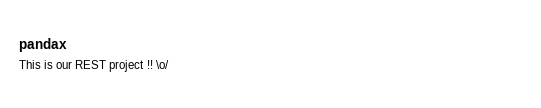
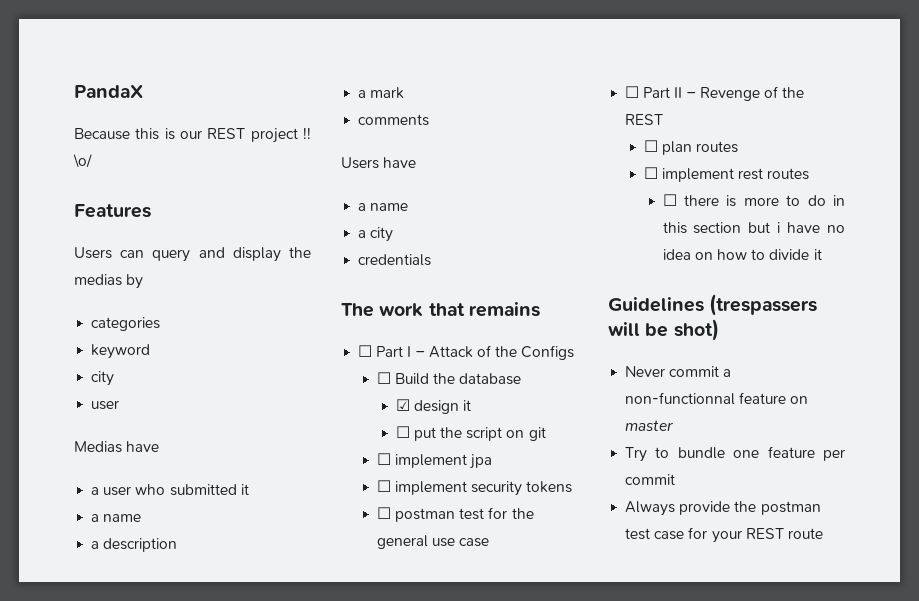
[19,38,67,52] [19,60,41,69] pandax // This -> [74,85,143,98] [74,128,160,140] PandaX // Because this
(169, 64) none -> [74,204,151,218] [74,247,311,262] [74,274,144,289] [91,317,161,331] [91,344,151,359] [91,371,115,386] [91,400,120,410] [74,441,160,453] [91,484,249,496] [91,514,142,522] [91,538,178,552] [358,87,405,99] [358,114,430,126] [341,157,417,169] [358,203,409,211] [358,227,394,242] [358,254,432,266] [341,302,540,317] [358,345,575,360] [376,372,522,385] [395,399,471,414] [395,426,546,441] [376,453,493,469] [376,480,573,496] [376,507,534,522] [376,535,490,549] [625,86,805,101] [625,114,664,125] [643,140,739,155] [643,167,810,182] [662,194,845,207] [662,222,845,234] [662,249,822,260] [608,294,818,316] [608,319,719,341] [625,366,732,377] [625,392,809,405] [625,420,674,431] [625,446,845,462] [625,474,676,485] [625,501,821,516] [625,527,823,543] // Features // Users can query and display the medias by // categories // keyword // city // user // Medias have // a user who submitted it // a name // a description // a mark // comments // Users have // a name // a city // credentials // The work that remains // ☐ Part I – Attack of the Configs // ☐ Build the database // ☑ design it // ☐ put the script on git // ☐ implement jpa // ☐ implement security tokens // ☐ postman test for the general use case // ☐ Part II – Revenge of the REST // ☐ plan routes // ☐ implement rest routes // ☐ there is more to do in this section but i have no idea on how to divide it // Guidelines (trespassers will be shot) // Never commit a non-functionnal feature on master // Try to bundle one feature per commit // Always provide the postman test case for your REST route

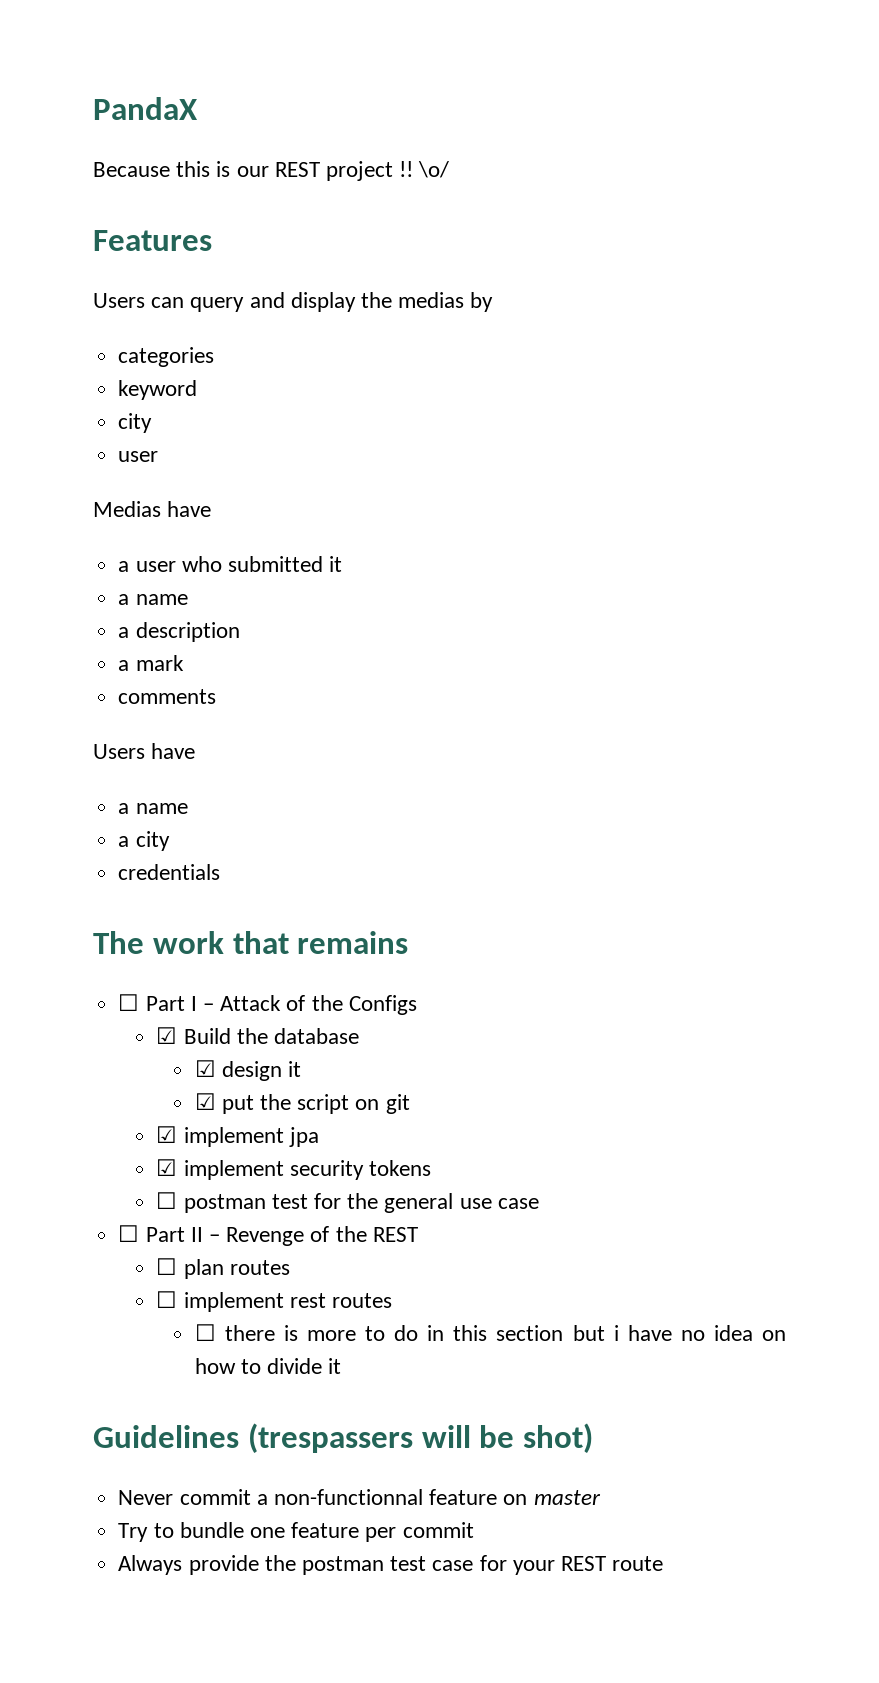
[376,372,391,384] ☐ -> [156,1027,178,1044] ☑
[395,426,410,438] ☐ -> [194,1093,216,1110] ☑
[376,453,391,465] ☐ -> [156,1126,178,1143] ☑
[376,480,391,492] ☐ -> [156,1159,178,1176] ☑

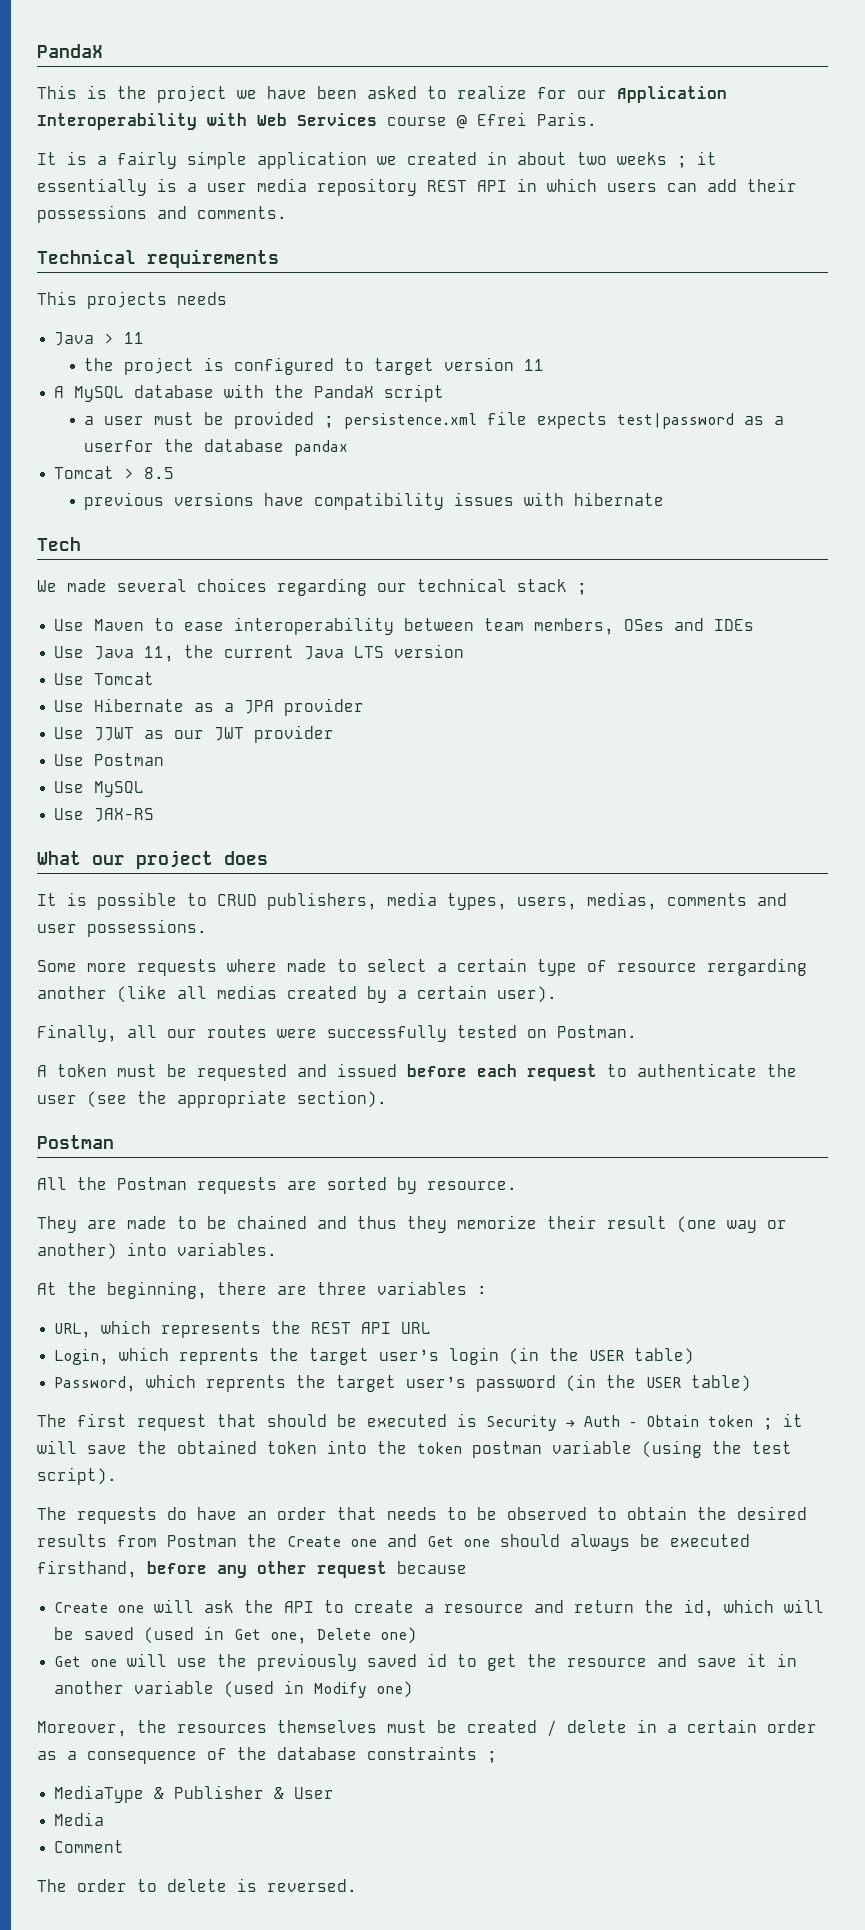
[93,161,450,181] [93,230,212,251] [93,292,494,312] [118,347,215,367] [118,380,198,400] [118,413,153,433] [118,451,159,462] [93,501,212,517] [118,556,343,572] [118,594,188,605] [118,622,240,642] [118,655,184,671] [118,689,217,704] [93,743,196,759] [118,803,188,814] [118,831,170,851] [118,864,221,880] [93,931,409,954] [118,994,417,1015] [156,1027,360,1044] [194,1060,302,1081] [194,1093,410,1114] [156,1126,319,1147] [156,1159,432,1180] [156,1192,539,1213] [118,1225,418,1246] [156,1258,290,1279] [156,1291,393,1312] [194,1324,786,1341] [194,1358,342,1374] [93,1423,594,1453] [118,1489,601,1505] [118,1522,474,1542] [118,1555,664,1575] Because this is our REST project !! \o/ // Features // Users can query and display the medias by // categories // keyword // city // user // Medias have // a user who submitted it // a name // a description // a mark // comments // Users have // a name // a city // credentials // The work that remains // ☐ Part I – Attack of the Configs // ☑ Build the database // ☑ design it // ☑ put the script on git // ☑ implement jpa // ☑ implement security tokens // ☐ postman test for the general use case // ☐ Part II – Revenge of the REST // ☐ plan routes // ☐ implement rest routes // ☐ there is more to do in this section but i have no idea on how to divide it // Guidelines (trespassers will be shot) // Never commit a non-functionnal feature on master // Try to bundle one feature per commit // Always provide the postman test case for your REST route -> [37,85,727,103] [37,112,597,130] [37,151,717,169] [37,178,797,196] [37,205,287,223] [37,249,279,268] [37,291,227,309] [54,332,145,346] [84,357,545,375] [54,384,445,402] [84,411,785,429] [84,439,349,456] [54,466,175,479] [84,492,665,510] [37,537,81,551] [37,578,587,596] [54,617,755,635] [54,644,465,662] [54,672,155,685] [54,698,365,716] [54,725,335,743] [54,753,165,766] [54,781,145,797] [54,808,155,822] [37,850,268,869] [37,892,787,910] [37,919,207,937] [37,958,807,976] [37,985,557,1003] [37,1024,637,1042] [37,1063,797,1081] [37,1090,387,1108] [37,1135,114,1149] [37,1177,517,1194] [37,1215,787,1233] [37,1242,277,1260] [37,1281,487,1299] [54,1320,432,1338] [54,1347,695,1365] [54,1374,752,1392] [37,1413,803,1431] [37,1440,792,1458] [37,1467,117,1485] [37,1506,807,1524] [37,1534,750,1551] [37,1560,467,1578] [54,1599,825,1617] [54,1626,418,1644] [54,1653,798,1671] [54,1680,414,1698] [37,1719,817,1737] [37,1746,497,1764] [54,1785,335,1803] [54,1812,105,1826] [54,1840,125,1853] [37,1878,357,1892] This is the project we have been asked to realize for our Application Interoperability with Web Services course @ Efrei Paris. // It is a fairly simple application we created in about two weeks ; it essentially is a user media repository REST API in which users can add their possessions and comments. // Technical requirements // This projects needs // Java > 11 // the project is configured to target version 11 // A MySQL database with the PandaX script // a user must be provided ; persistence.xml file expects test|password as a userfor the database pandax // Tomcat > 8.5 // previous versions have compatibility issues with hibernate // Tech // We made several choices regarding our technical stack ; // Use Maven to ease interoperability between team members, OSes and IDEs // Use Java 11, the current Java LTS version // Use Tomcat // Use Hibernate as a JPA provider // Use JJWT as our JWT provider // Use Postman // Use MySQL // Use JAX-RS // What our project does // It is possible to CRUD publishers, media types, users, medias, comments and user possessions. // Some more requests where made to select a certain type of resource rergarding another (like all medias created by a certain user). // Finally, all our routes were successfully tested on Postman. // A token must be requested and issued before each request to authenticate the user (see the appropriate section). // Postman // All the Postman requests are sorted by resource. // They are made to be chained and thus they memorize their result (one way or another) into variables. // At the beginning, there are three variables : // URL, which represents the REST API URL // Login, which reprents the target user’s login (in the USER table) // Password, which reprents the target user’s password (in the USER table) // The first request that should be executed is Security → Auth – Obtain token ; it will save the obtained token into the token postman variable (using the test script). // The requests do have an order that needs to be observed to obtain the desired results from Postman the Create one and Get one should always be executed firsthand, before any other request because // Create one will ask the API to create a resource and return the id, which will be saved (used in Get one, Delete one) // Get one will use the previously saved id to get the resource and save it in another variable (used in Modify one) // Moreover, the resources themselves must be created / delete in a certain order as a consequence of the database constraints ; // MediaType & Publisher & User // Media // Comment // The order to delete is reversed.

